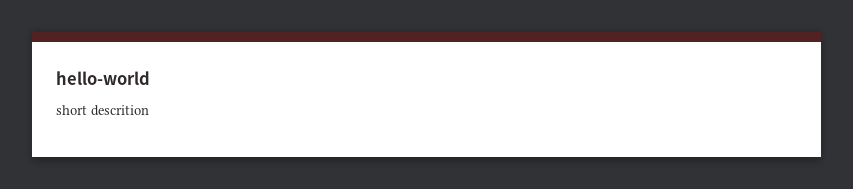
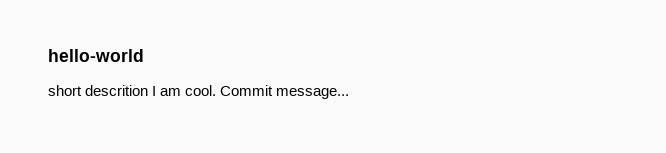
(149, 110) none -> [152,85,350,99] I am cool. Commit message...

